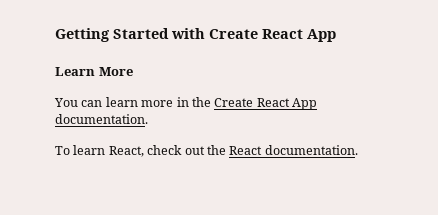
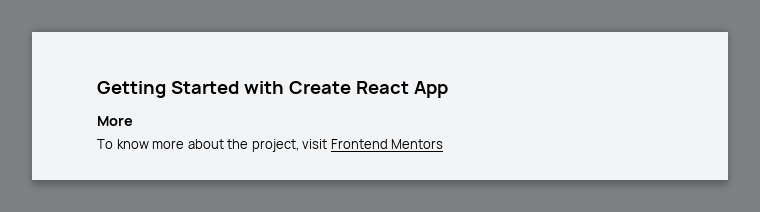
[55,67,95,76] Learn -> (448, 89) none
[54,97,317,110] [55,114,148,124] [55,145,358,157] You can learn more in the Create React App documentation. // To learn React, check out the React documentation. -> [97,139,444,152] To know more about the project, visit Frontend Mentors

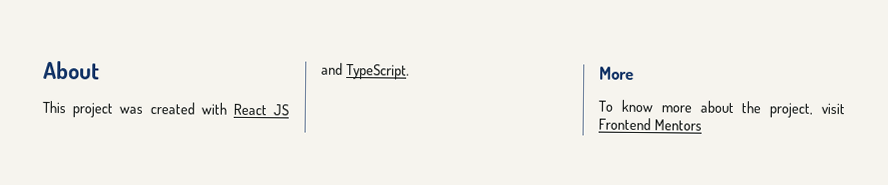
[97,81,448,98] Getting Started with Create React App -> [43,60,100,80] [42,100,289,118] [321,62,410,80] About // This project was created with React JS and TypeScript.

